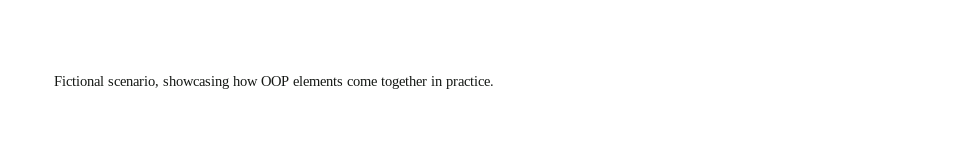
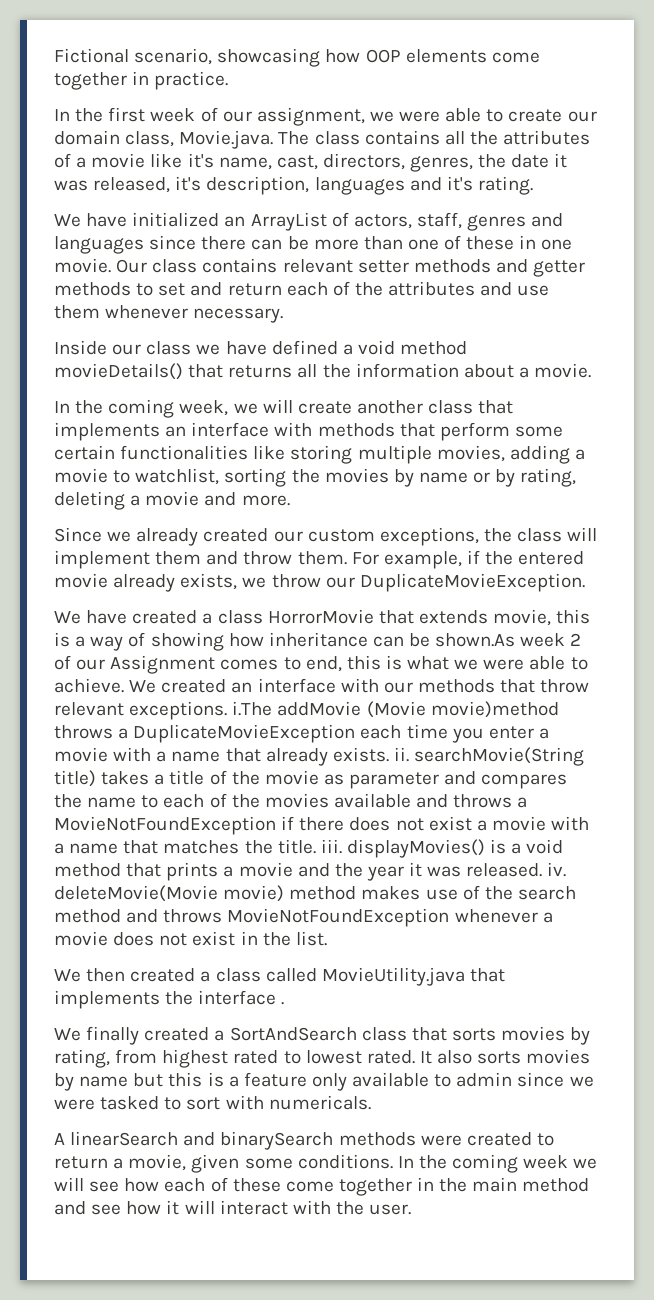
(494, 82) none -> [54,107,597,126] [54,130,591,149] [54,153,568,172] [54,176,533,195] [54,212,564,231] [54,235,573,254] [54,258,586,277] [54,281,550,296] [54,305,284,323] [54,340,468,355] [54,363,592,380] [54,399,514,418] [54,422,563,441] [54,445,585,464] [54,468,577,487] [54,491,290,510] [54,527,598,546] [54,550,585,569] [54,573,585,592] [54,609,591,626] [54,632,582,651] [54,655,588,674] [54,678,590,693] [54,701,559,720] [54,724,549,743] [54,747,585,766] [54,770,568,789] [54,793,528,808] [54,816,590,835] [54,839,564,858] [54,862,567,881] [54,885,576,902] [54,908,553,927] [54,931,327,946] [54,967,505,986] [54,990,285,1009] [54,1026,591,1045] [54,1049,591,1068] [54,1072,594,1091] [54,1095,371,1110] [54,1131,554,1150] [54,1154,598,1173] [54,1177,590,1196] [54,1200,412,1215] // In the first week of our assignment, we were able to create our domain class, Movie.java. The class contains all the attributes of a movie like it's name, cast, directors, genres, the date it was released, it's description, languages and it's rating. // We have initialized an ArrayList of actors, staff, genres and languages since there can be more than one of these in one movie. Our class contains relevant setter methods and getter methods to set and return each of the attributes and use them whenever necessary. // Inside our class we have defined a void method movieDetails() that returns all the information about a movie. // In the coming week, we will create another class that implements an interface with methods that perform some certain functionalities like storing multiple movies, adding a movie to watchlist, sorting the movies by name or by rating, deleting a movie and more. // Since we already created our custom exceptions, the class will implement them and throw them. For example, if the entered movie already exists, we throw our DuplicateMovieException. // We have created a class HorrorMovie that extends movie, this is a way of showing how inheritance can be shown.As week 2 of our Assignment comes to end, this is what we were able to achieve. We created an interface with our methods that throw relevant exceptions. i.The addMovie (Movie movie)method throws a DuplicateMovieException each time you enter a movie with a name that already exists. ii. searchMovie(String title) takes a title of the movie as parameter and compares the name to each of the movies available and throws a MovieNotFoundException if there does not exist a movie with a name that matches the title. iii. displayMovies() is a void method that prints a movie and the year it was released. iv. deleteMovie(Movie movie) method makes use of the search method and throws MovieNotFoundException whenever a movie does not exist in the list. // We then created a class called MovieUtility.java that implements the interface . // We finally created a SortAndSearch class that sorts movies by rating, from highest rated to lowest rated. It also sorts movies by name but this is a feature only available to admin since we were tasked to sort with numericals. // A linearSearch and binarySearch methods were created to return a movie, given some conditions. In the coming week we will see how each of these come together in the main method and see how it will interact with the user.

